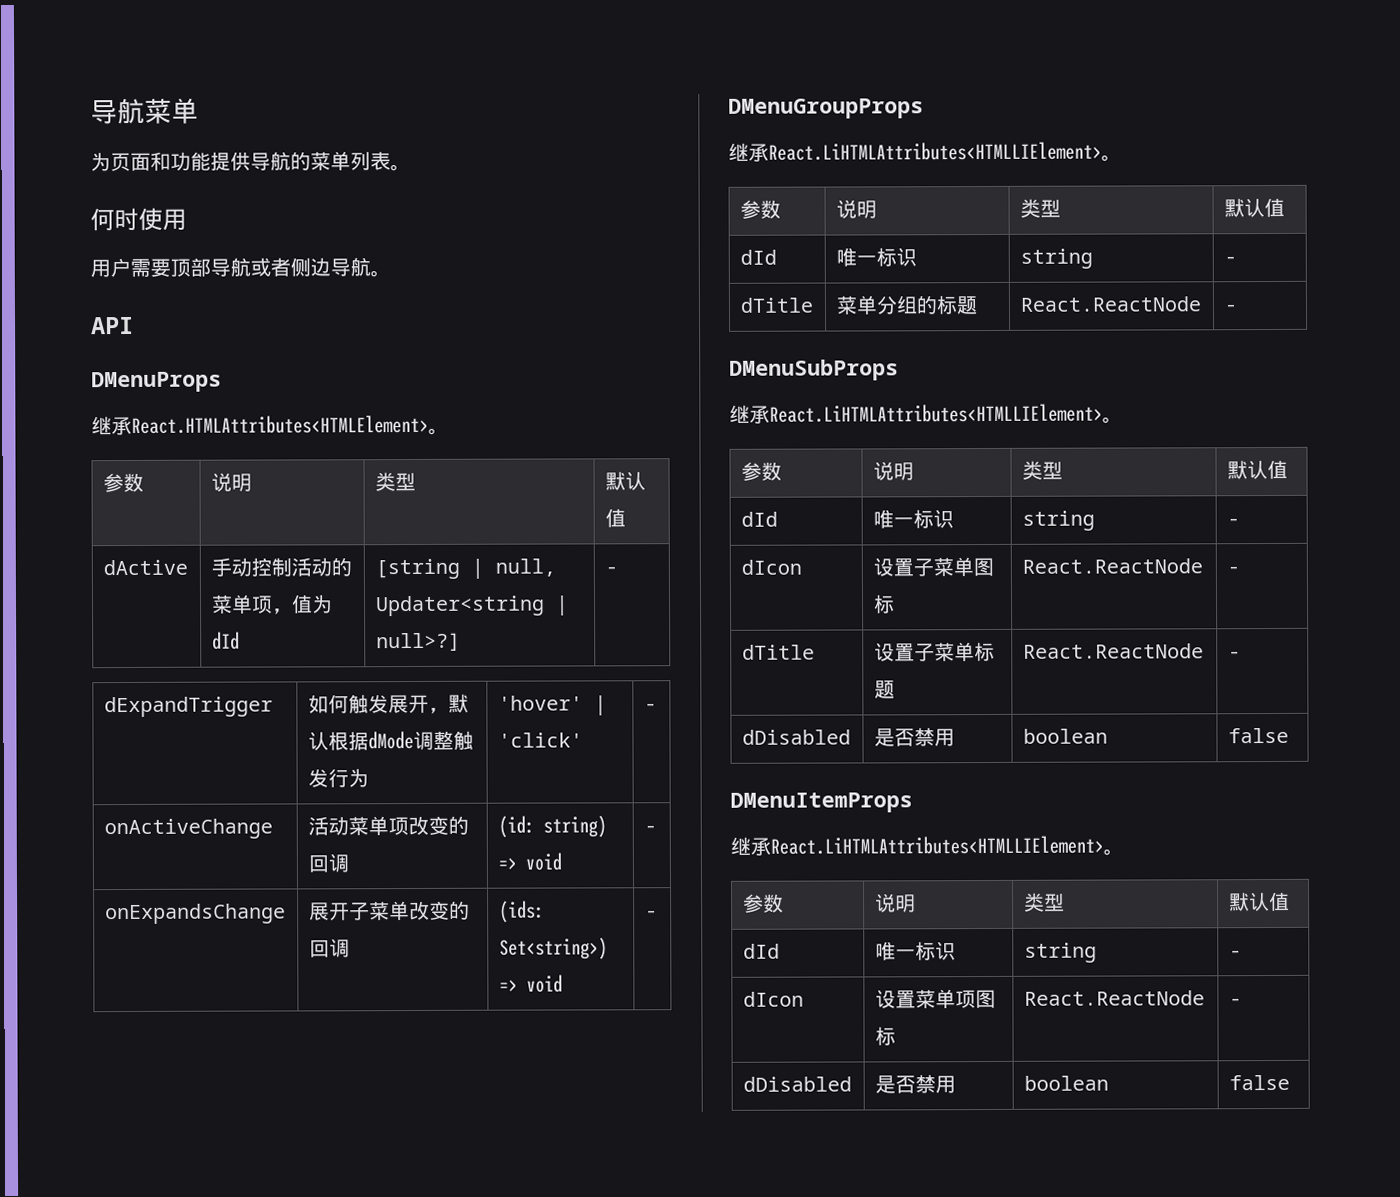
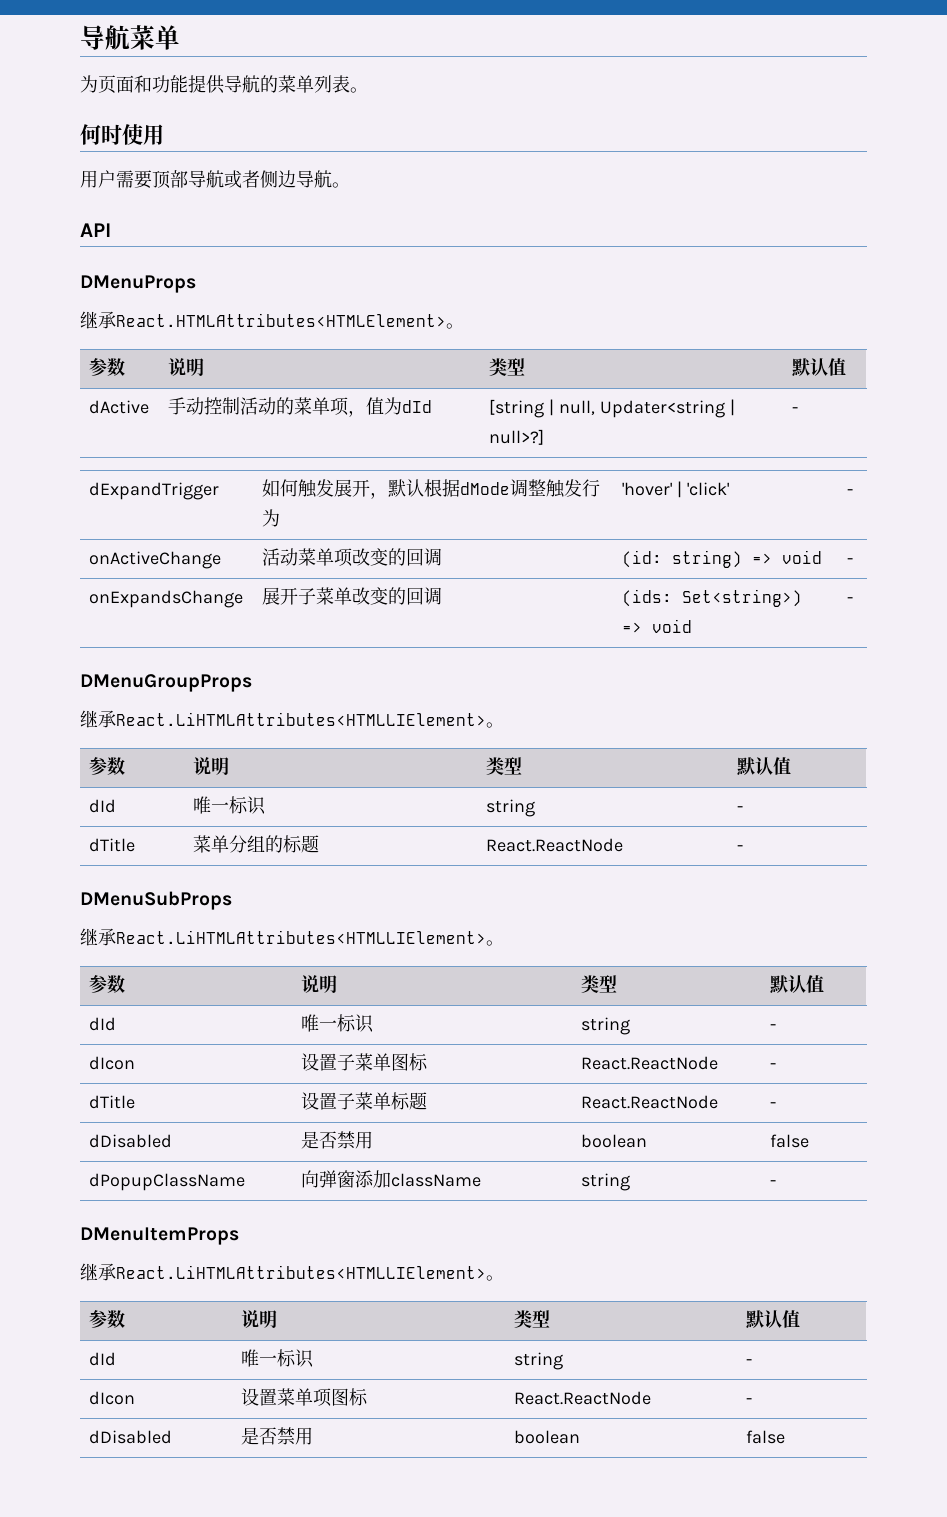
(1289, 735) none -> [89,1173,246,1191] [301,1170,482,1188] [581,1173,631,1191] [770,1180,777,1186] // dPopupClassName | 向弹窗添加className | string | -

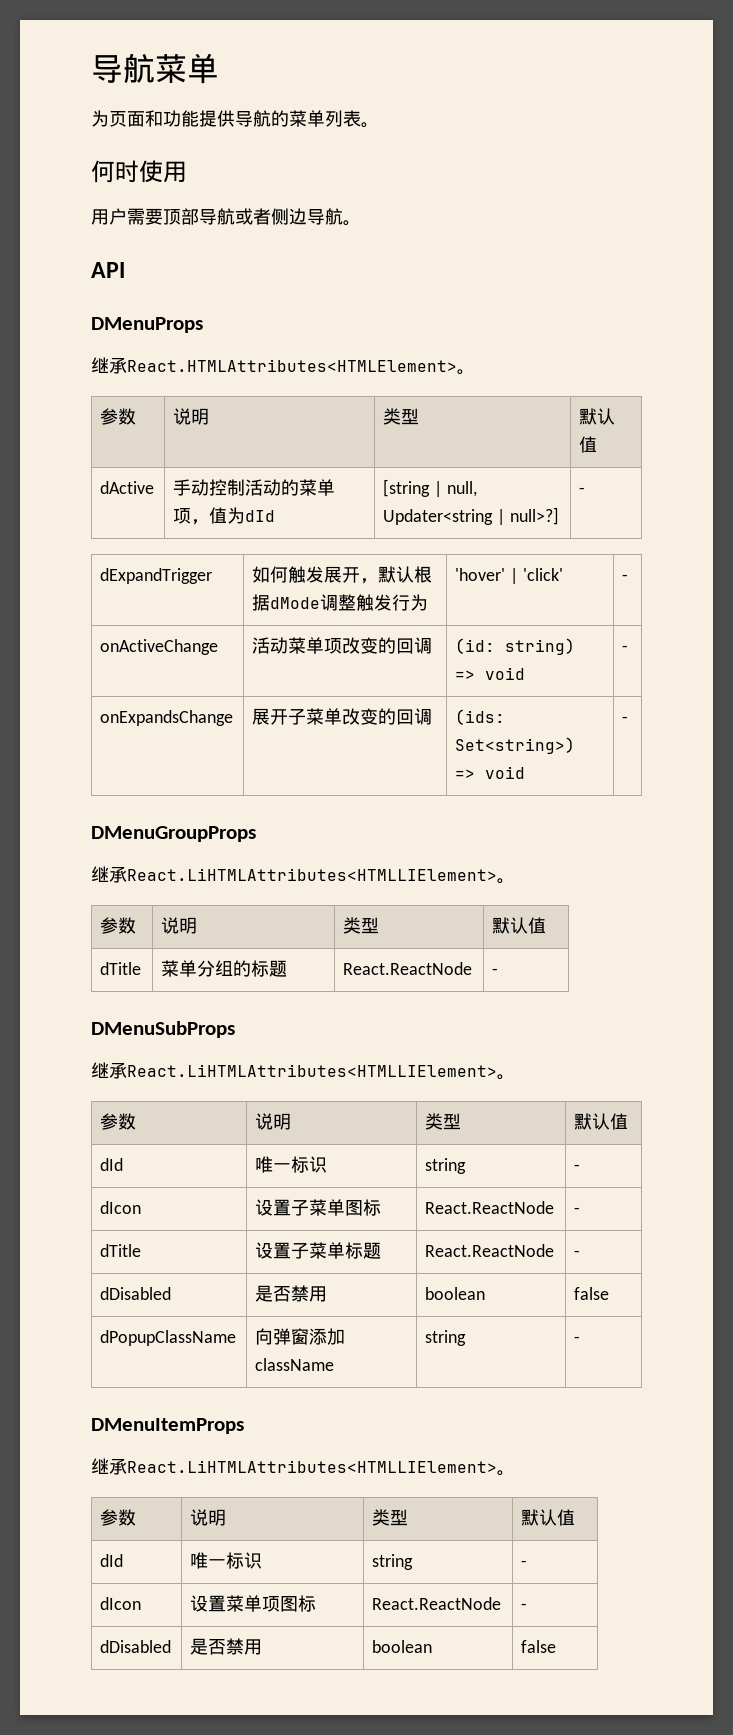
[89,799,117,813] [193,796,267,815] [486,799,536,817] [737,806,744,812] // dId | 唯一标识 | string | - -> (547, 925) none

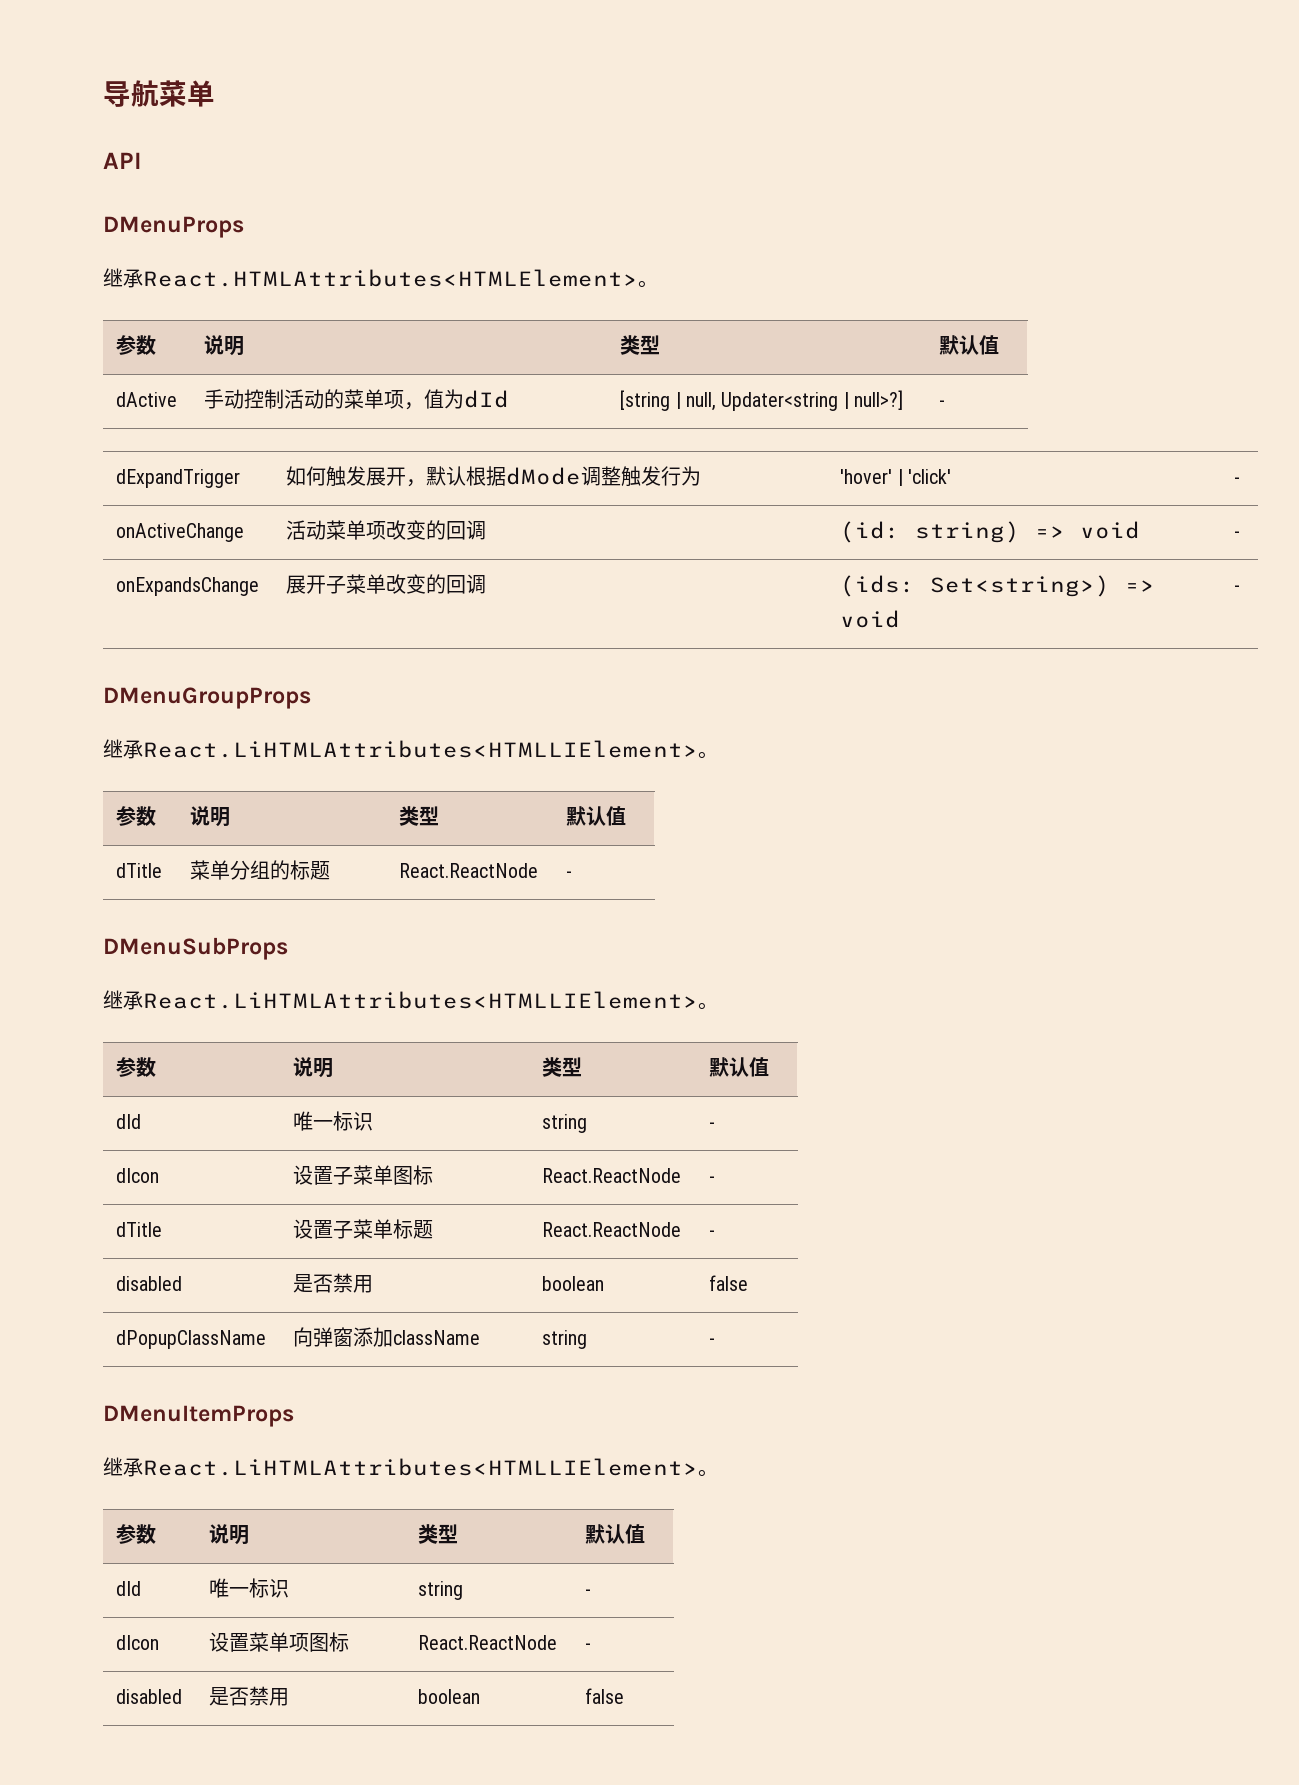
[91,110,379,128] [91,160,187,183] [91,208,361,226] // 为页面和功能提供导航的菜单列表。 // 何时使用 // 用户需要顶部导航或者侧边导航。 -> (215, 93) none
[100,1287,172,1300] dDisabled -> [116,1276,183,1291] disabled
[100,1640,172,1653] dDisabled -> [116,1689,183,1704] disabled

